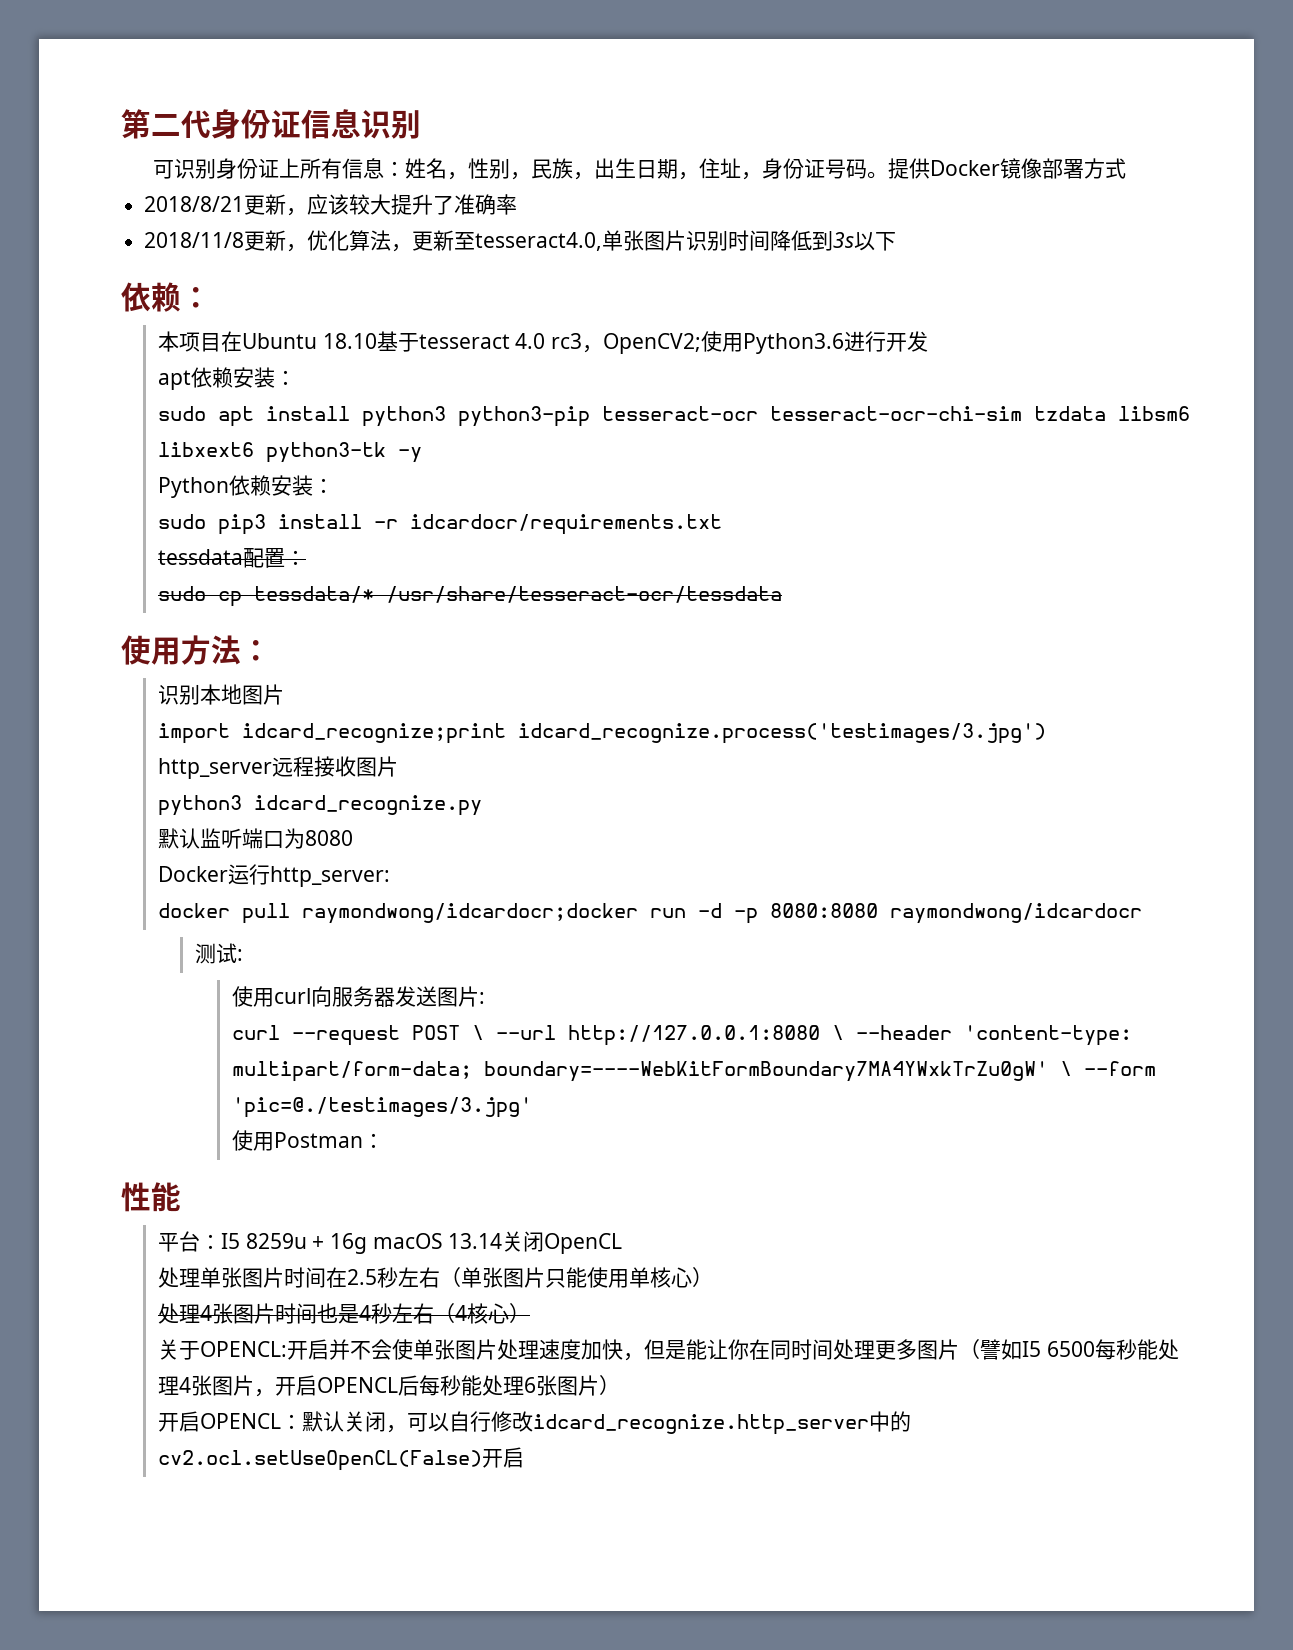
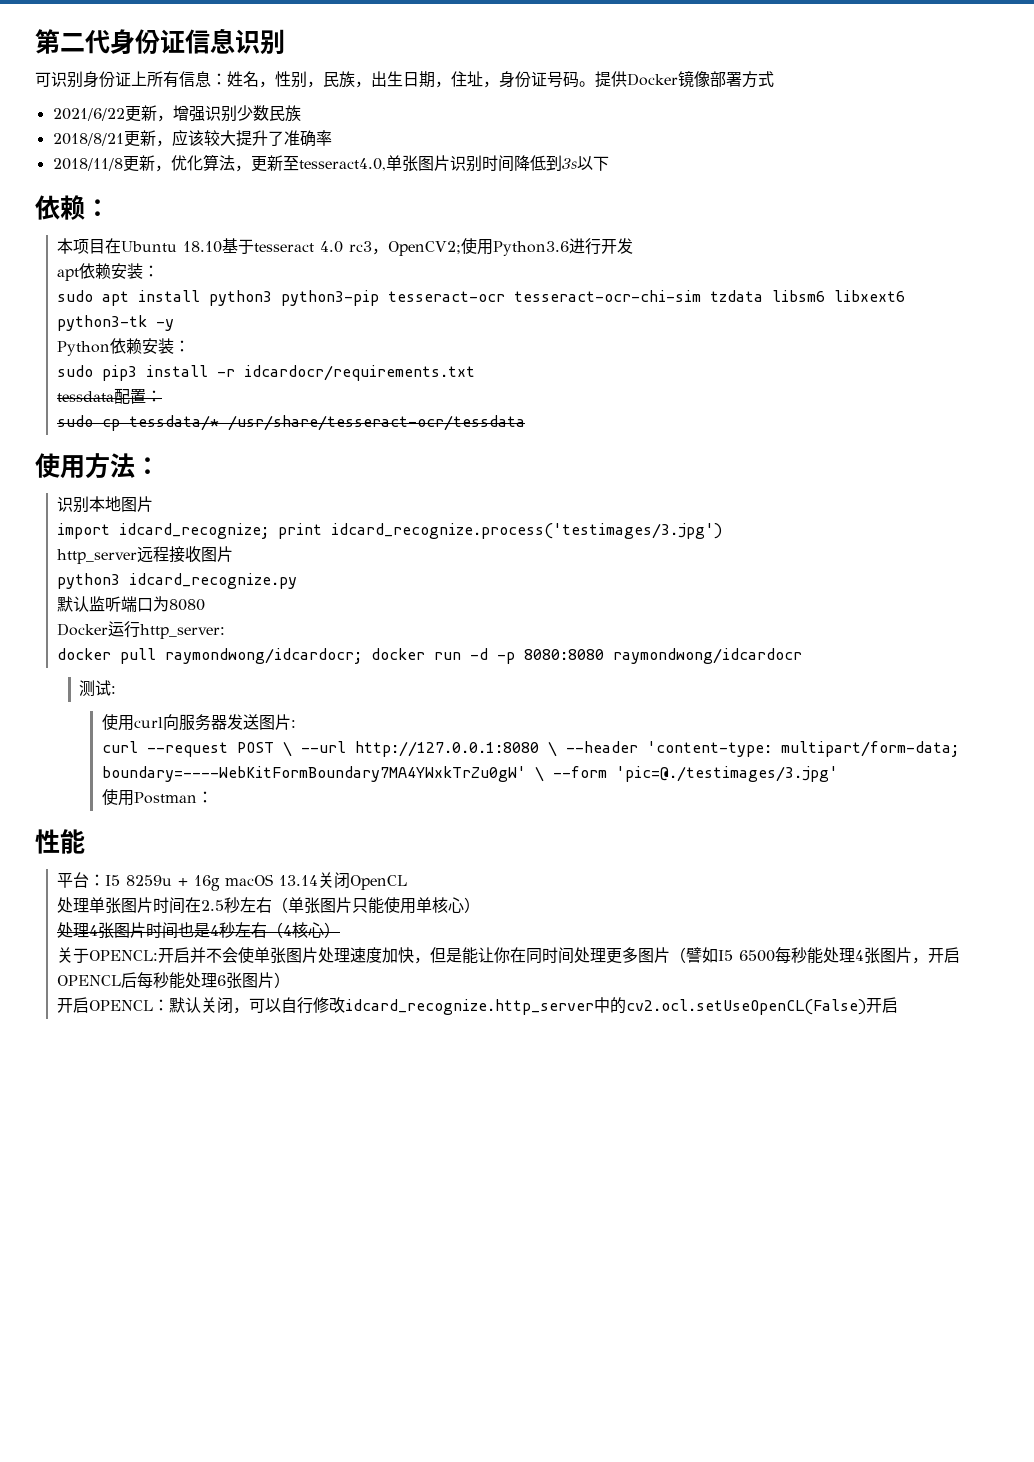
(1126, 168) none -> [52,105,301,122] // 2021/6/22更新，增强识别少数民族
[241,723,506,744] idcard_recognize;print -> [119,523,323,539] idcard_recognize; print
[301,903,638,924] raymondwong/idcardocr;docker -> [165,648,426,664] raymondwong/idcardocr; docker

